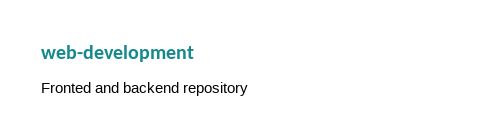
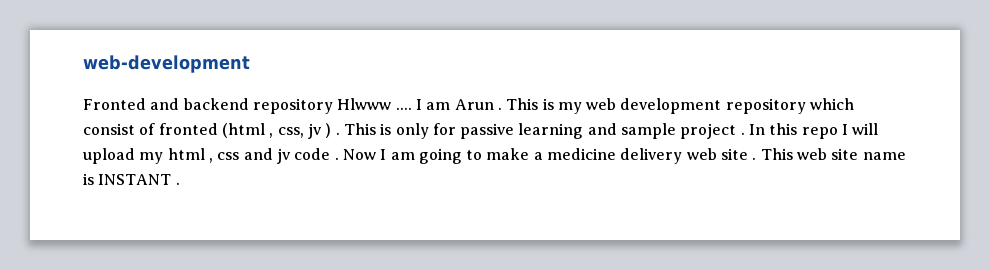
(249, 89) none -> [337,98,855,114] [83,123,879,139] [83,148,906,164] [83,173,180,185] Hlwww .... I am Arun . This is my web development repository which consist of fronted (html , css, jv ) . This is only for passive learning and sample project . In this repo I will upload my html , css and jv code . Now I am going to make a medicine delivery web site . This web site name is INSTANT .

